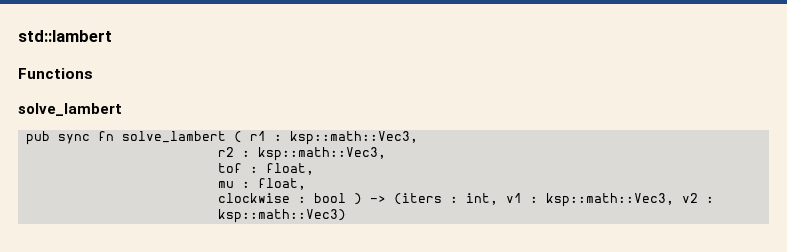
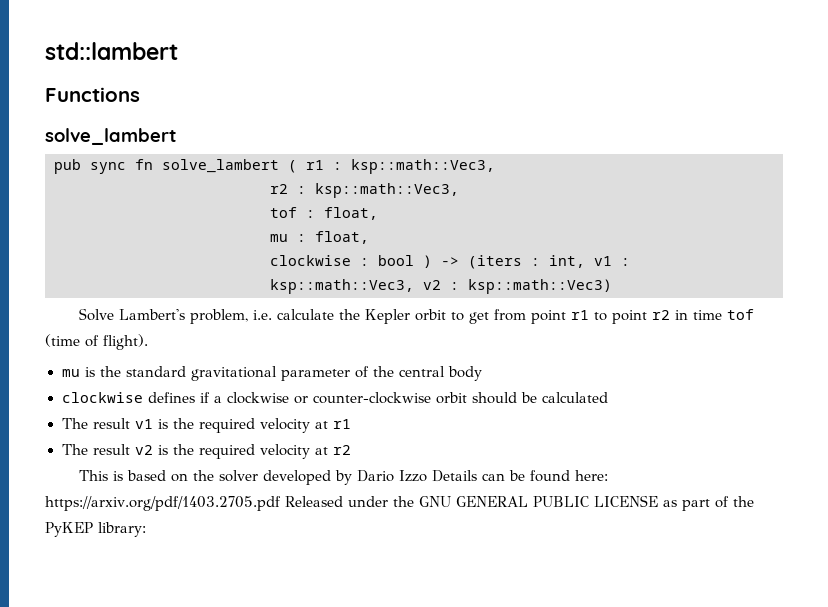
(347, 216) none -> [78,308,754,324] [45,334,148,350] [61,366,482,381] [61,392,608,404] [61,418,351,433] [61,444,351,459] [78,470,608,485] [45,495,754,511] [45,522,146,537] // Solve Lambert's problem, i.e. calculate the Kepler orbit to get from point r1 to point r2 in time tof (time of flight). // mu is the standard gravitational parameter of the central body // clockwise defines if a clockwise or counter-clockwise orbit should be calculated // The result v1 is the required velocity at r1 // The result v2 is the required velocity at r2 // This is based on the solver developed by Dario Izzo Details can be found here: https://arxiv.org/pdf/1403.2705.pdf Released under the GNU GENERAL PUBLIC LICENSE as part of the PyKEP library:

